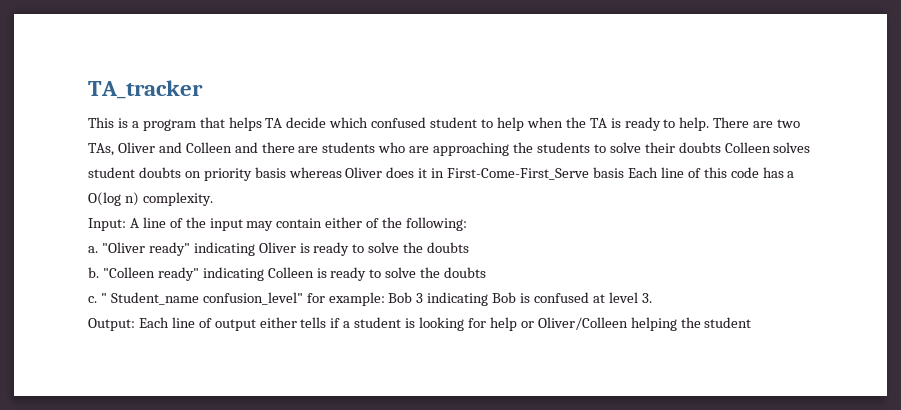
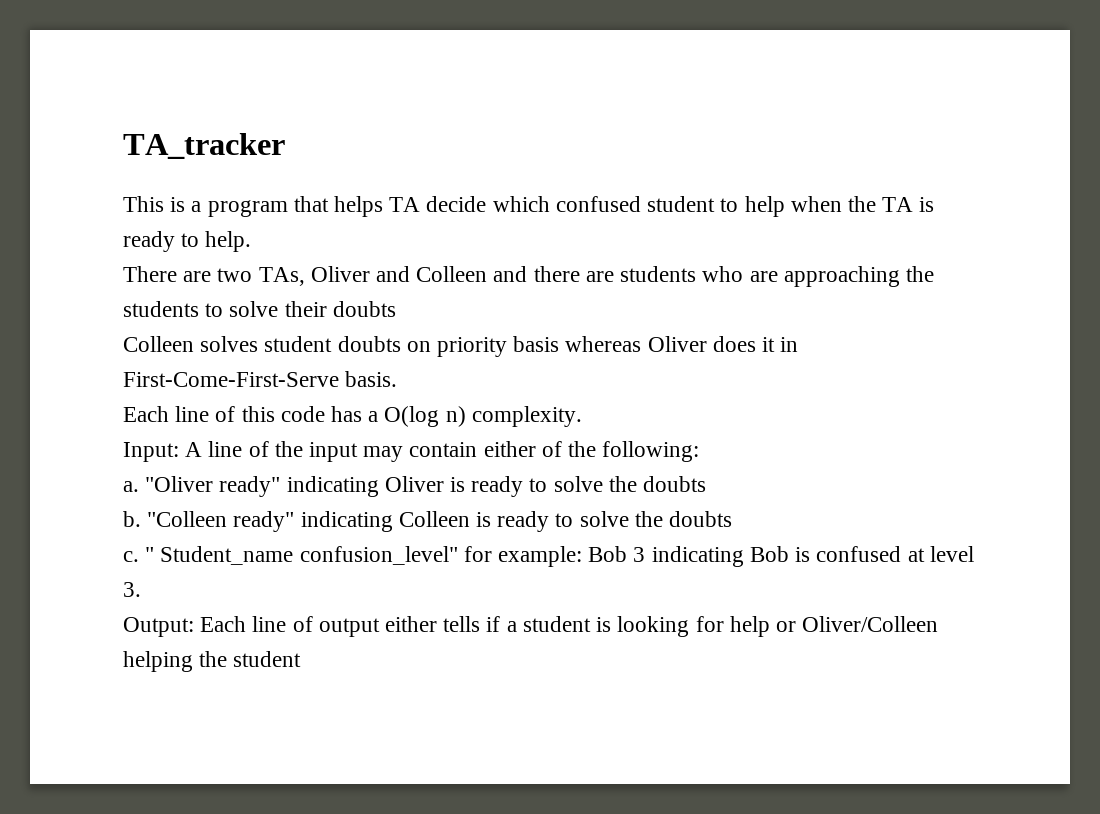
(710, 124) none -> (252, 241) //
(721, 147) none -> (396, 309) //
[447,167,625,180] First-Come-First_Serve basis -> [123,371,398,387] First-Come-First-Serve basis. //

